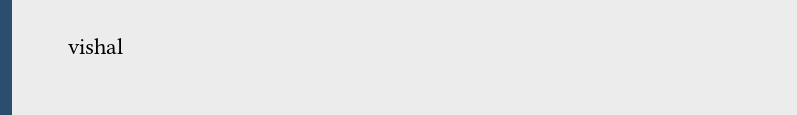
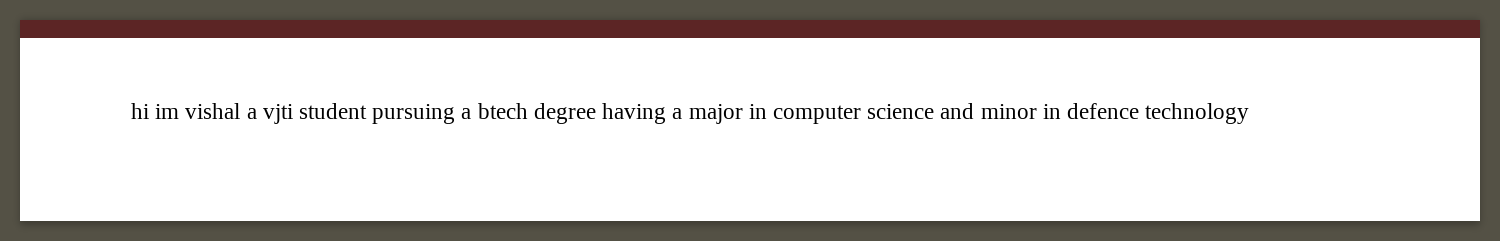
[68,38,123,54] vishal -> [131,103,1250,124] hi im vishal a vjti student pursuing a btech degree having a major in computer science and minor in defence technology

